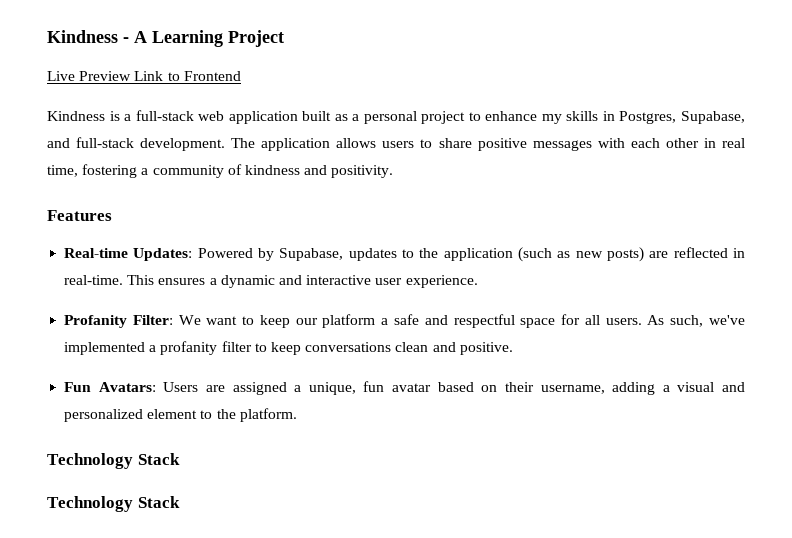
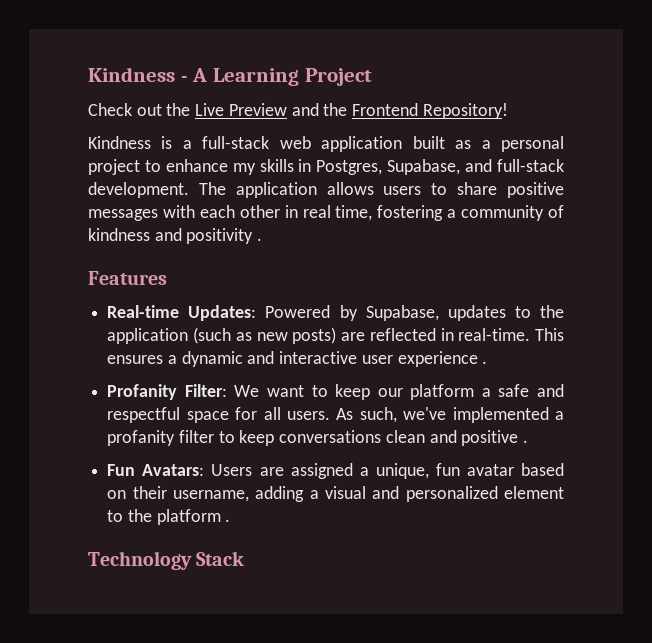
[47,71,180,81] Live Preview Link to -> [88,103,348,116] Check out the Live Preview and the
(241, 76) none -> [422,103,508,119] Repository!
[331,165,394,178] positivity. -> [186,228,263,244] positivity .
[405,275,478,288] experience. -> [397,351,488,367] experience .
[459,342,513,355] positive. -> [461,430,529,446] positive .
[239,408,297,422] [47,453,180,469] [47,496,180,512] platform. // Technology Stack // Technology Stack -> [156,509,231,525] [88,551,245,570] platform . // Technology Stack

